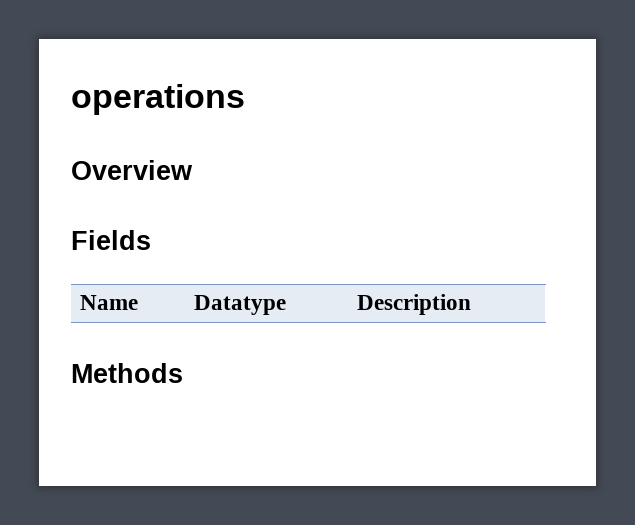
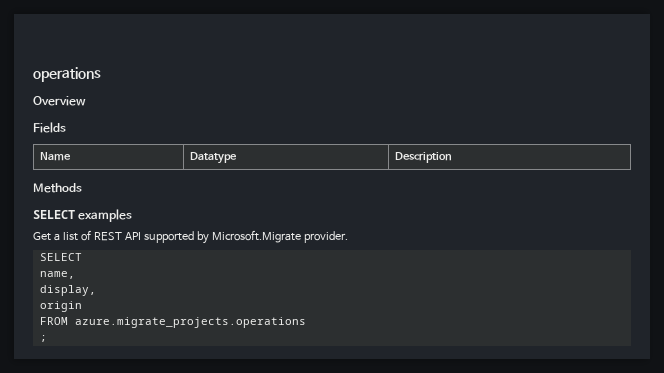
(183, 373) none -> [33,209,133,222] [33,230,348,244] [39,253,82,261] [39,271,75,279] [39,285,96,296] [39,301,82,312] [39,317,306,328] [39,335,47,342] // SELECT examples // Get a list of REST API supported by Microsoft.Migrate provider. // SELECT // name, // display, // origin // FROM azure.migrate_projects.operations // ;

